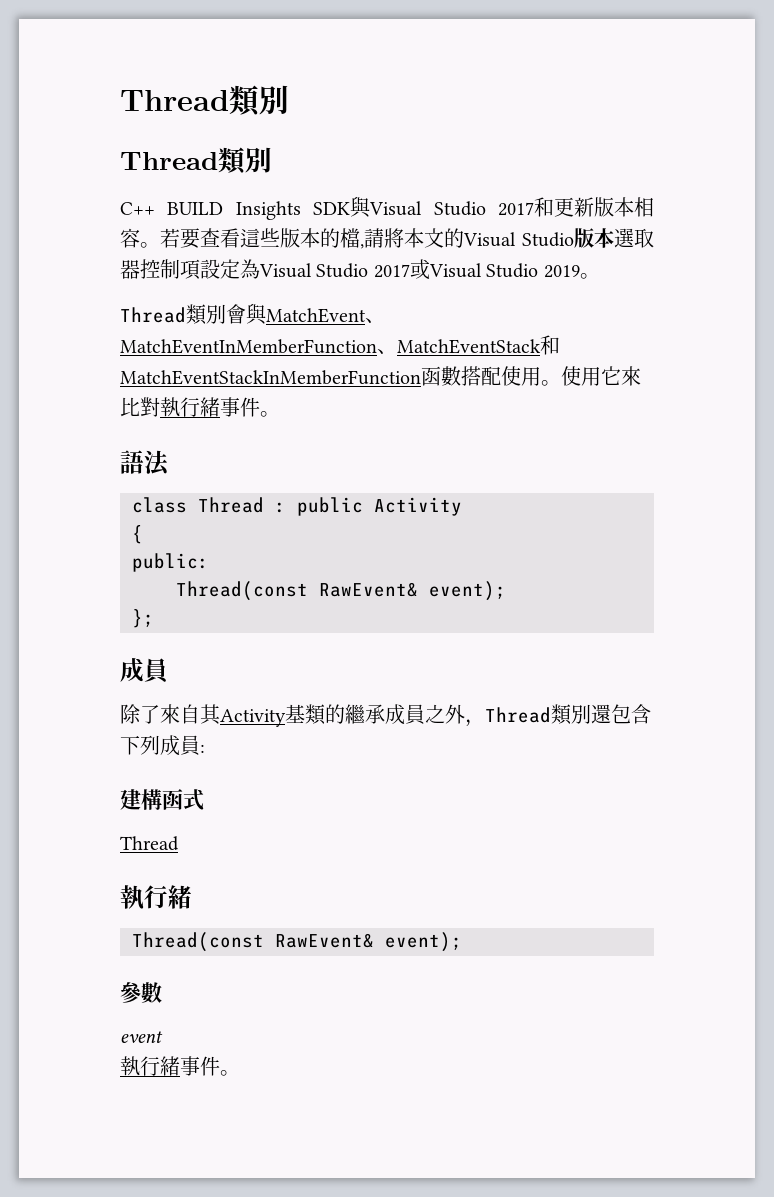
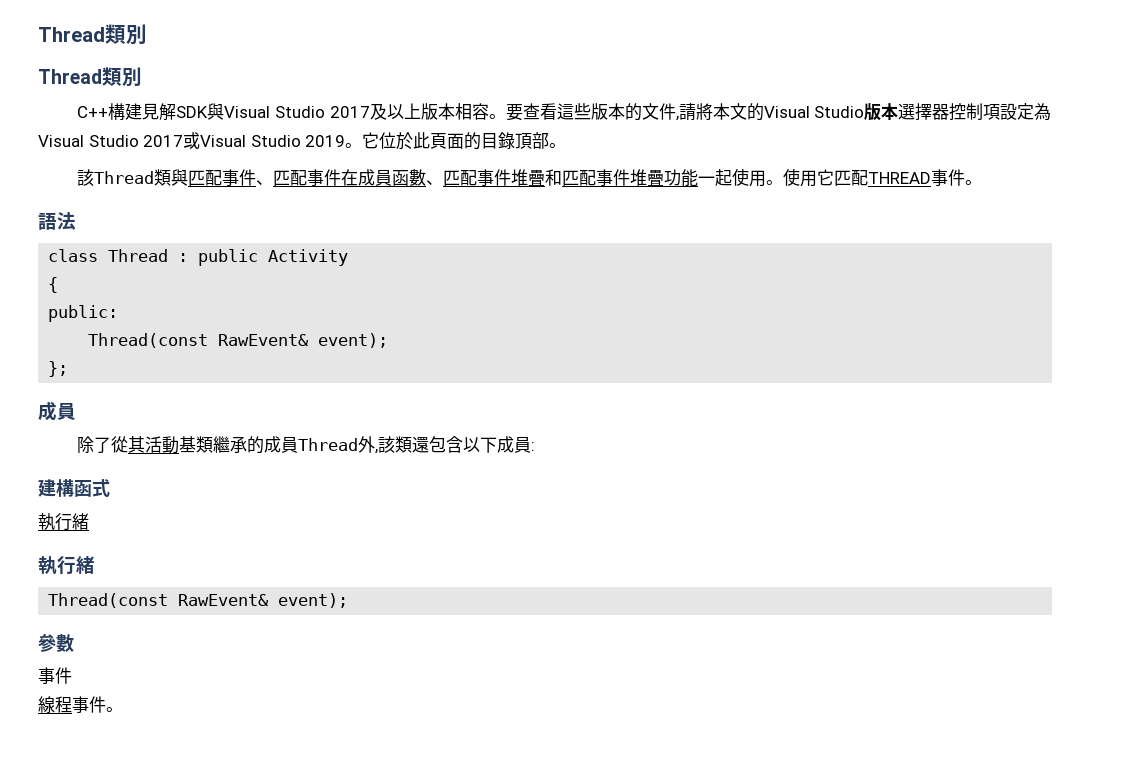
[167,201,301,220] BUILD Insights -> [108,103,177,121] 構建見解
[534,197,594,217] 和更新 -> [369,103,421,120] 及以上
[160,228,180,248] 若 -> (506, 116) none
[340,228,360,248] 檔 -> [641,103,676,120] 文件
[634,228,654,248] 取 -> [915,103,933,121] 擇
[120,303,385,325] [120,335,560,355] [120,366,641,386] [120,397,220,417] // Thread類別會與MatchEvent、MatchEventInMemberFunction、MatchEventStack和MatchEventStackInMemberFunction函數搭配使用。使用它來比對執行緒 -> [362,132,567,150] [77,168,932,187] 它位於此頁面的目錄頂部。 // 該Thread類與匹配事件、匹配事件在成員函數、匹配事件堆疊和匹配事件堆疊功能一起使用。使用它匹配THREAD
[160,704,651,727] [120,735,160,755] 來自其Activity基類的繼承成員之外，Thread類別還包含下列 -> [111,436,498,454] 從其活動基類繼承的成員Thread外,該類還包含以下
[120,836,179,851] Thread -> [38,513,89,531] 執行緒
[120,1031,163,1043] [120,1056,180,1076] event // 執行緒 -> [38,667,72,684] [38,696,72,713] 事件 // 線程

